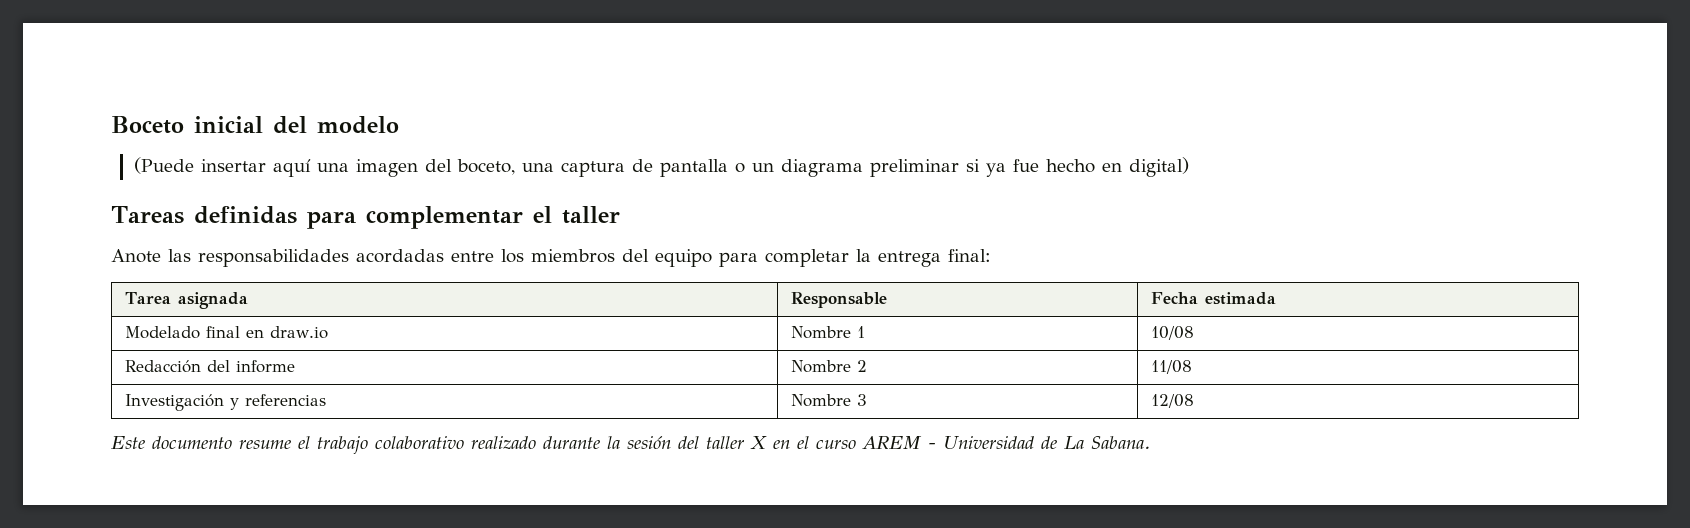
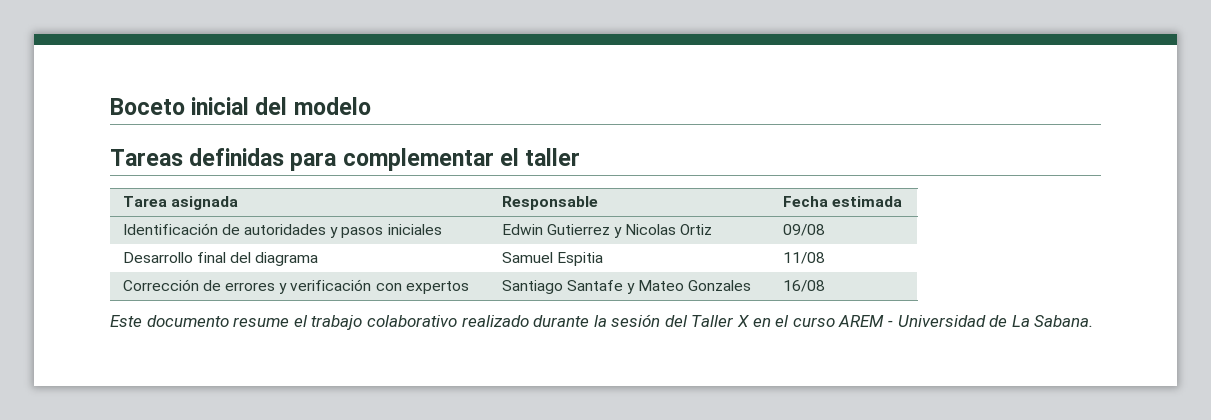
[133,157,1189,177] // (Puede insertar aquí una imagen del boceto, una captura de pantalla o un diagrama preliminar si ya fue hecho en digital) -> (371, 106) none
[111,249,991,267] // Anote las responsabilidades acordadas entre los miembros del equipo para completar la entrega final: -> (581, 157) none
[125,326,329,339] [791,326,866,339] [1151,326,1195,340] [125,360,296,373] [791,360,868,373] [1151,360,1193,374] [125,394,327,411] [791,394,868,407] [1151,394,1195,408] Modelado final en draw.io | Nombre 1 | 10/08 // Redacción del informe | Nombre 2 | 11/08 // Investigación y referencias | Nombre 3 | 12/08 -> [122,223,442,238] [501,224,713,238] [782,224,825,236] [122,252,319,266] [501,252,603,266] [782,252,825,264] [122,279,469,294] [501,280,752,294] [782,280,825,292] Identificación de autoridades y pasos iniciales | Edwin Gutierrez y Nicolas Ortiz | 09/08 // Desarrollo final del diagrama | Samuel Espitia | 11/08 // Corrección de errores y verificación con expertos | Santiago Santafe y Mateo Gonzales | 16/08
[706,436,745,449] taller -> [691,315,734,327] Taller

